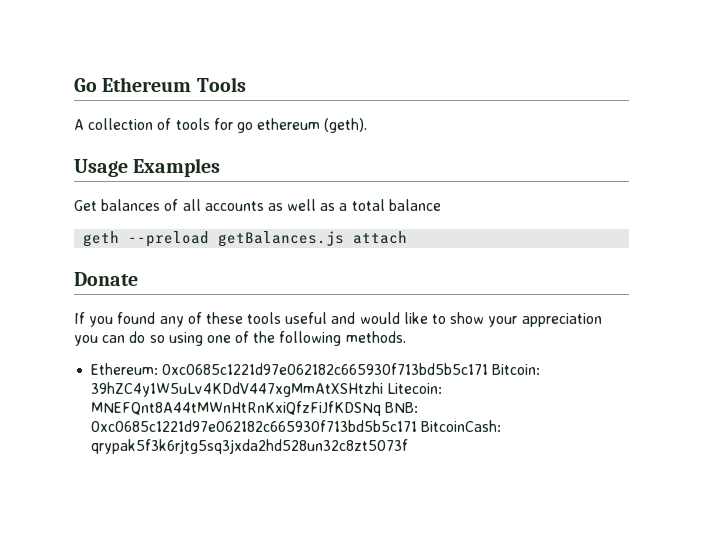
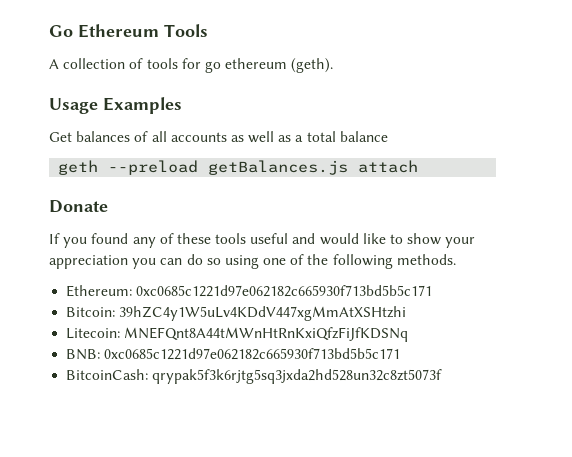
(489, 369) none -> (433, 291) //
(384, 389) none -> (407, 313) //
(382, 408) none -> (409, 334) //
(418, 426) none -> (401, 354) //

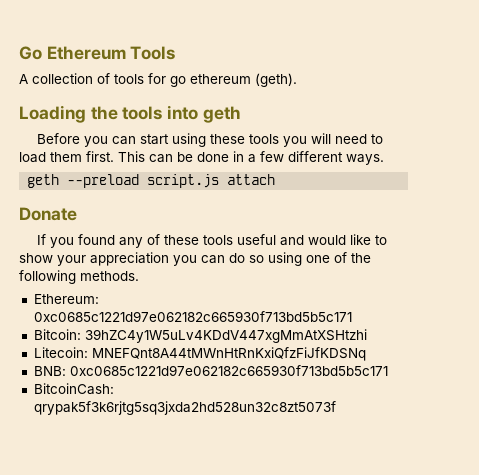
[49,97,182,114] [49,131,388,143] Usage Examples // Get balances of all accounts as well as a total balance -> [19,105,241,123] [37,133,384,147] [19,151,384,165] Loading the tools into geth // Before you can start using these tools you will need to load them first. This can be done in a few different ways.
[208,160,349,175] getBalances.js -> [147,174,220,188] script.js

